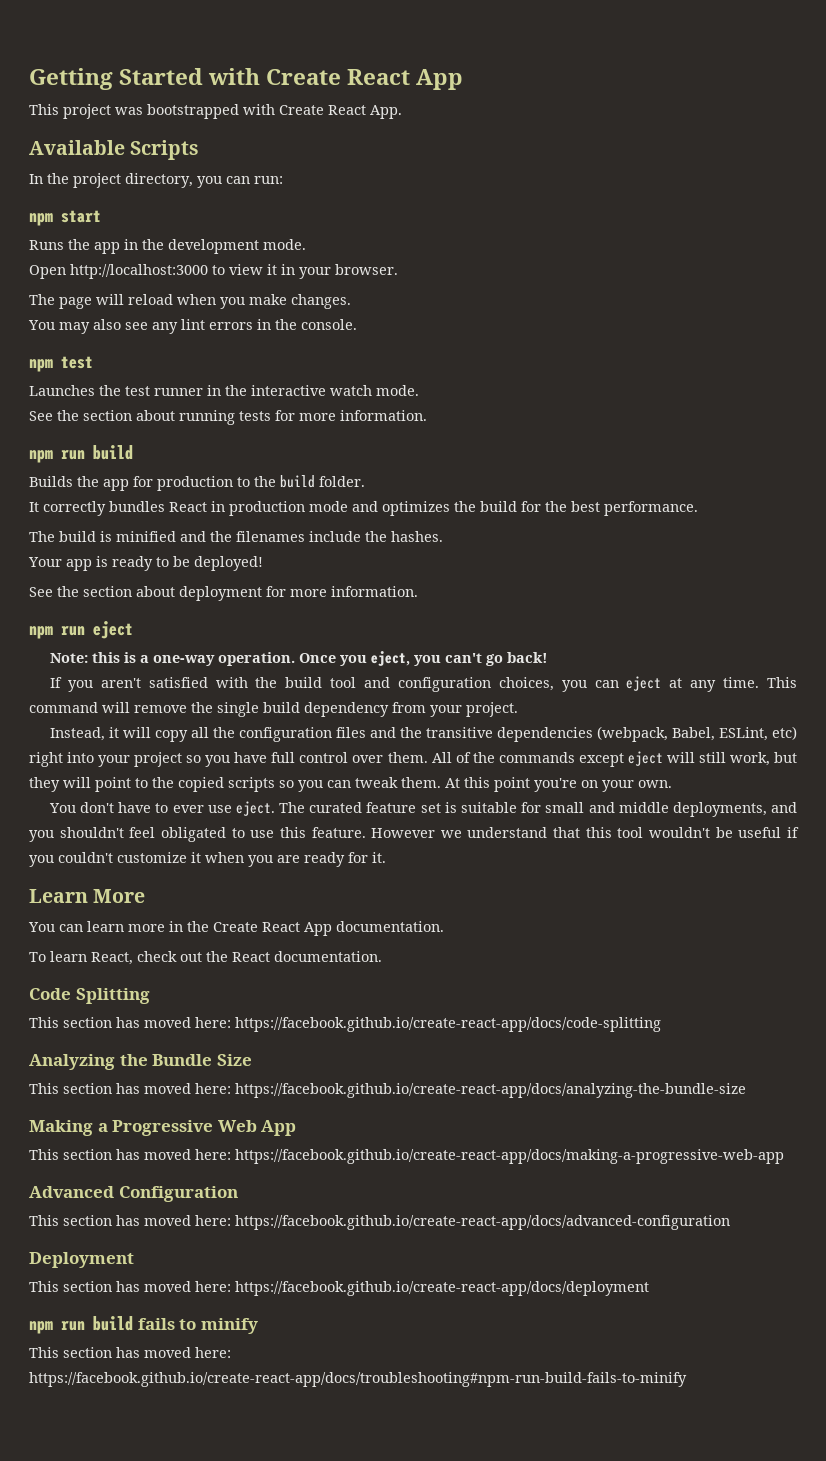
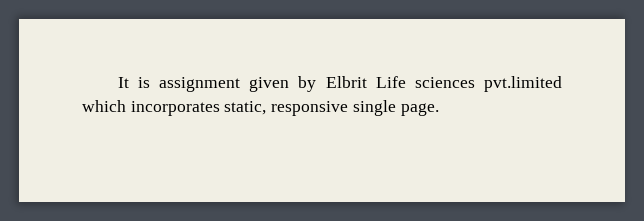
[29,68,464,90] [29,104,402,119] [29,140,200,160] [29,173,283,188] [29,210,101,226] [29,239,306,254] [29,264,398,279] [29,294,351,309] [28,319,357,334] [29,356,93,372] [29,385,419,396] [29,410,427,425] [29,445,133,463] [29,475,365,491] [29,501,698,516] [29,531,443,542] [28,556,263,571] [29,586,418,601] [29,621,133,639] [49,651,548,666] [49,676,798,692] [29,702,518,717] [49,726,797,742] [29,751,797,767] [29,777,672,792] [48,801,797,817] [29,827,799,842] [29,852,386,867] [29,889,146,903] [28,921,444,936] [29,951,382,965] [29,988,150,1004] [29,1017,661,1032] [29,1054,252,1070] [29,1083,746,1098] [29,1120,297,1136] [29,1149,784,1164] [29,1186,238,1202] [29,1215,730,1230] [29,1252,134,1268] [29,1281,649,1296] [29,1316,258,1334] [29,1347,231,1358] [29,1372,687,1387] Getting Started with Create React App // This project was bootstrapped with Create React App. // Available Scripts // In the project directory, you can run: // npm start // Runs the app in the development mode. // Open http://localhost:3000 to view it in your browser. // The page will reload when you make changes. // You may also see any lint errors in the console. // npm test // Launches the test runner in the interactive watch mode. // See the section about running tests for more information. // npm run build // Builds the app for production to the build folder. // It correctly bundles React in production mode and optimizes the build for the best performance. // The build is minified and the filenames include the hashes. // Your app is ready to be deployed! // See the section about deployment for more information. // npm run eject // Note: this is a one-way operation. Once you eject, you can't go back! // If you aren't satisfied with the build tool and configuration choices, you can eject at any time. This command will remove the single build dependency from your project. // Instead, it will copy all the configuration files and the transitive dependencies (webpack, Babel, ESLint, etc) right into your project so you have full control over them. All of the commands except eject will still work, but they will point to the copied scripts so you can tweak them. At this point you're on your own. // You don't have to ever use eject. The curated feature set is suitable for small and middle deployments, and you shouldn't feel obligated to use this feature. However we understand that this tool wouldn't be useful if you couldn't customize it when you are ready for it. // Learn More // You can learn more in the Create React App documentation. // To learn React, check out the React documentation. // Code Splitting // This section has moved here: https://facebook.github.io/create-react-app/docs/code-splitting // Analyzing the Bundle Size // This section has moved here: https://facebook.github.io/create-react-app/docs/analyzing-the-bundle-size // Making a Progressive Web App // This section has moved here: https://facebook.github.io/create-react-app/docs/making-a-progressive-web-app // Advanced Configuration // This section has moved here: https://facebook.github.io/create-react-app/docs/advanced-configuration // Deployment // This section has moved here: https://facebook.github.io/create-react-app/docs/deployment // npm run build fails to minify // This section has moved here: https://facebook.github.io/create-react-app/docs/troubleshooting#npm-run-build-fails-to-minify -> [117,76,562,92] [82,100,439,116] It is assignment given by Elbrit Life sciences pvt.limited which incorporates static, responsive single page.

